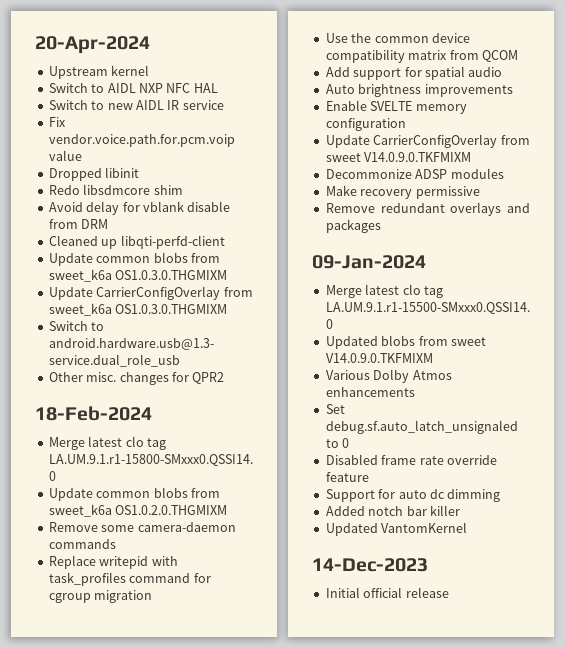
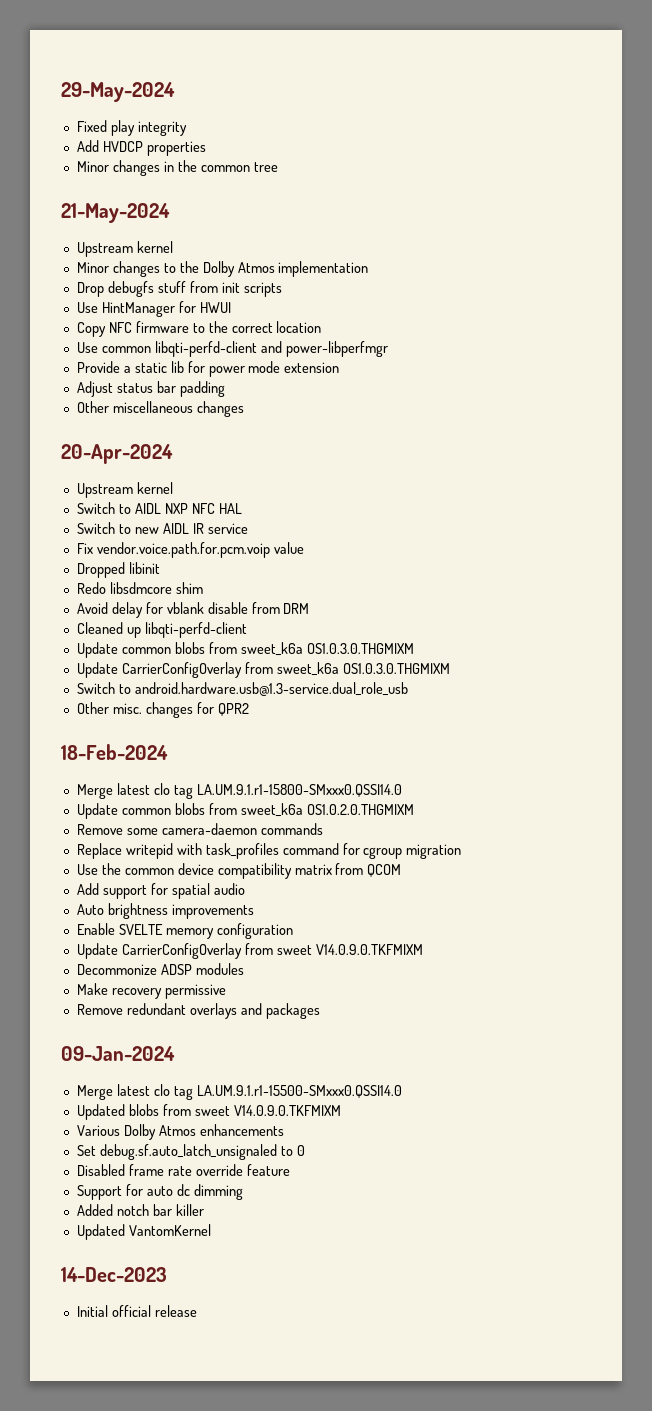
(35, 45) none -> [61,82,175,102] [76,120,187,136] [76,140,206,156] [76,160,278,176] [61,203,170,223] [76,241,173,257] [76,261,369,277] [76,281,282,297] [76,301,231,317] [76,321,322,337] [76,341,388,357] [76,361,340,377] [76,381,225,397] [76,401,244,417] 29-May-2024 // Fixed play integrity // Add HVDCP properties // Minor changes in the common tree // 21-May-2024 // Upstream kernel // Minor changes to the Dolby Atmos implementation // Drop debugfs stuff from init scripts // Use HintManager for HWUI // Copy NFC firmware to the correct location // Use common libqti-perfd-client and power-libperfmgr // Provide a static lib for power mode extension // Adjust status bar padding // Other miscellaneous changes //

